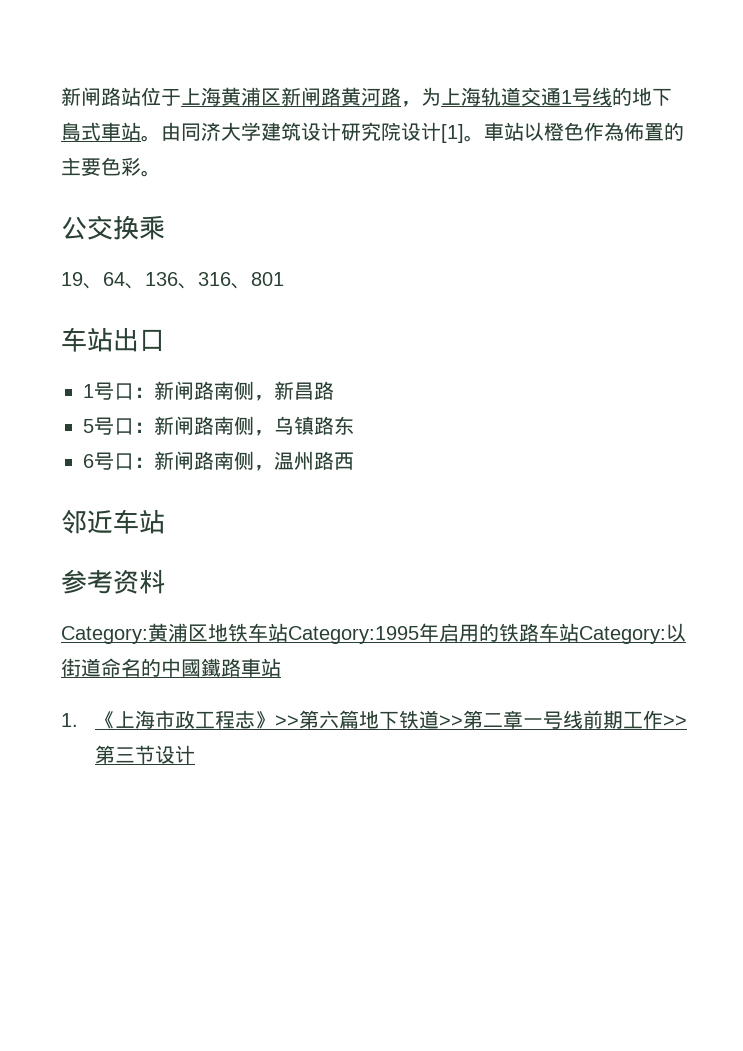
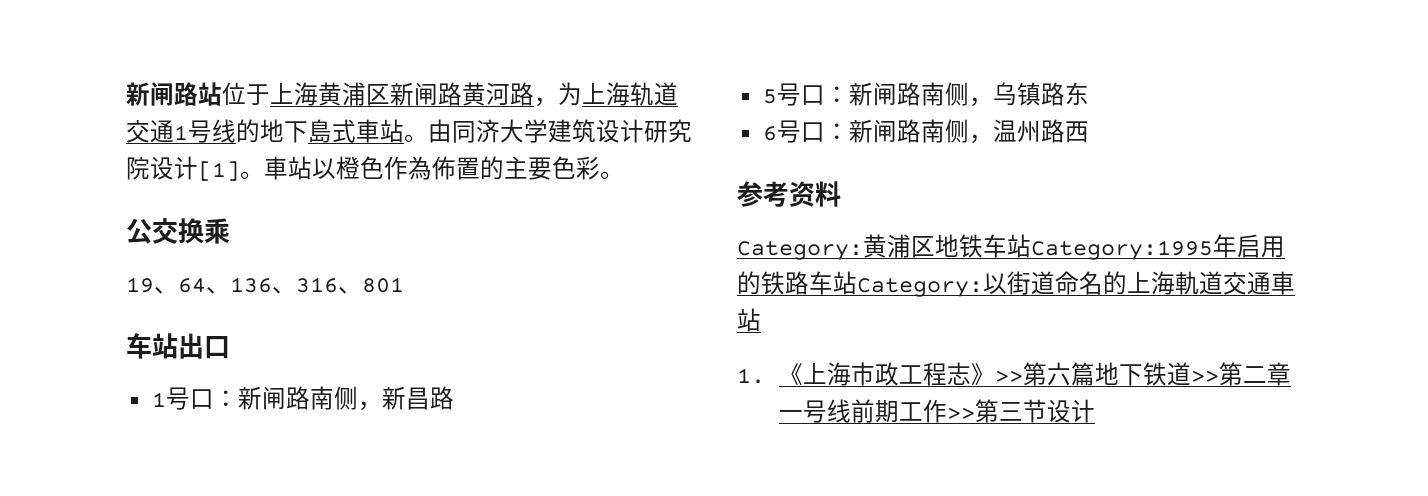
[61,509,165,534] // 邻近车站 -> (1089, 132) none
[161,658,241,677] 中國鐵路 -> [1127,271,1271,295] 上海軌道交通

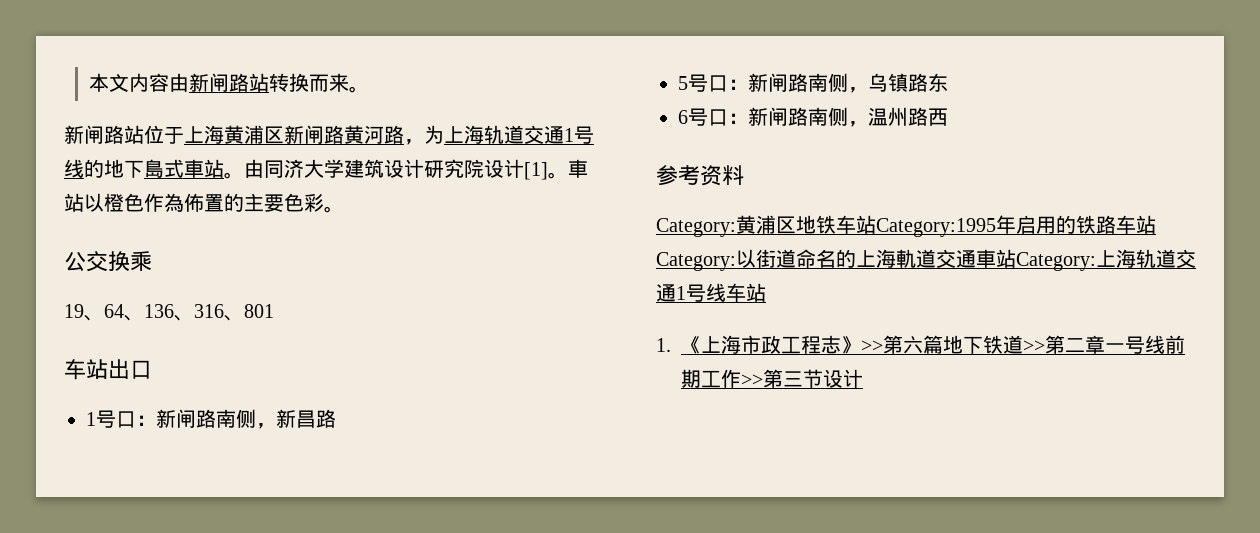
(126, 94) none -> [88,73,369,93] 本文内容由新闸路站转换而来。 //
(761, 320) none -> [1016,249,1196,271] [656,283,766,303] Category:上海轨道交通1号线车站

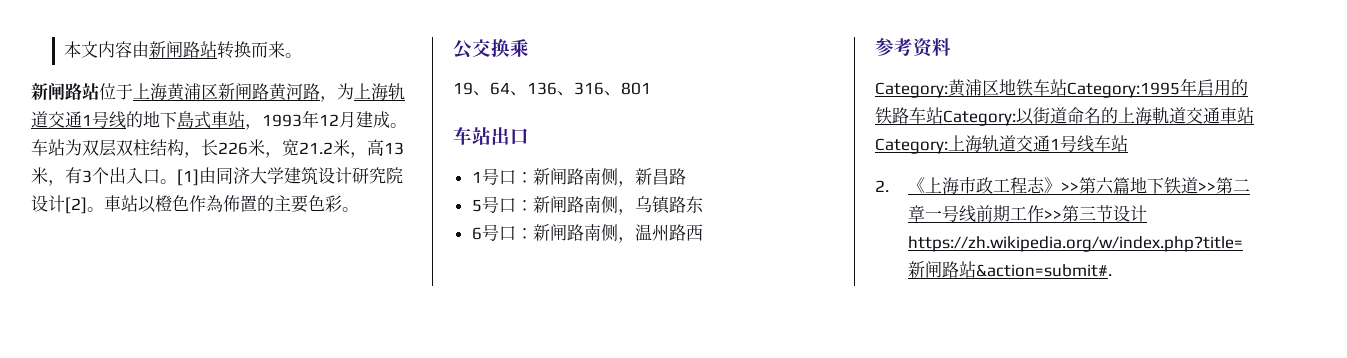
[224,172,244,179] 。 -> [245,110,407,130] [31,139,404,158] [31,167,199,186] ，1993年12月建成。车站为双层双柱结构，长226米，宽21.2米，高13米，有3个出入口。[1]
[524,162,548,180] [1] -> [65,197,87,214] [2]
[656,338,671,352] 1. -> [875,180,889,192] 2.
(863, 378) none -> [908,236,1244,252] [908,261,1113,278] https://zh.wikipedia.org/w/index.php?title=新闸路站&action=submit#.

